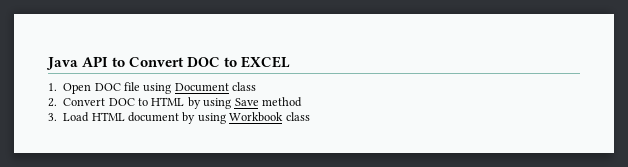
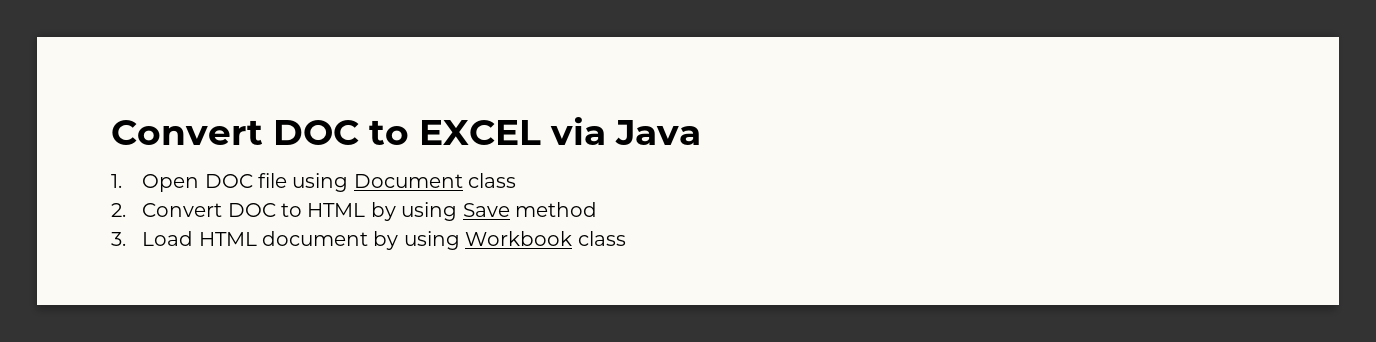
[46,56,126,70] Java API to -> (111, 132) none
(291, 62) none -> [550,117,701,145] via Java

